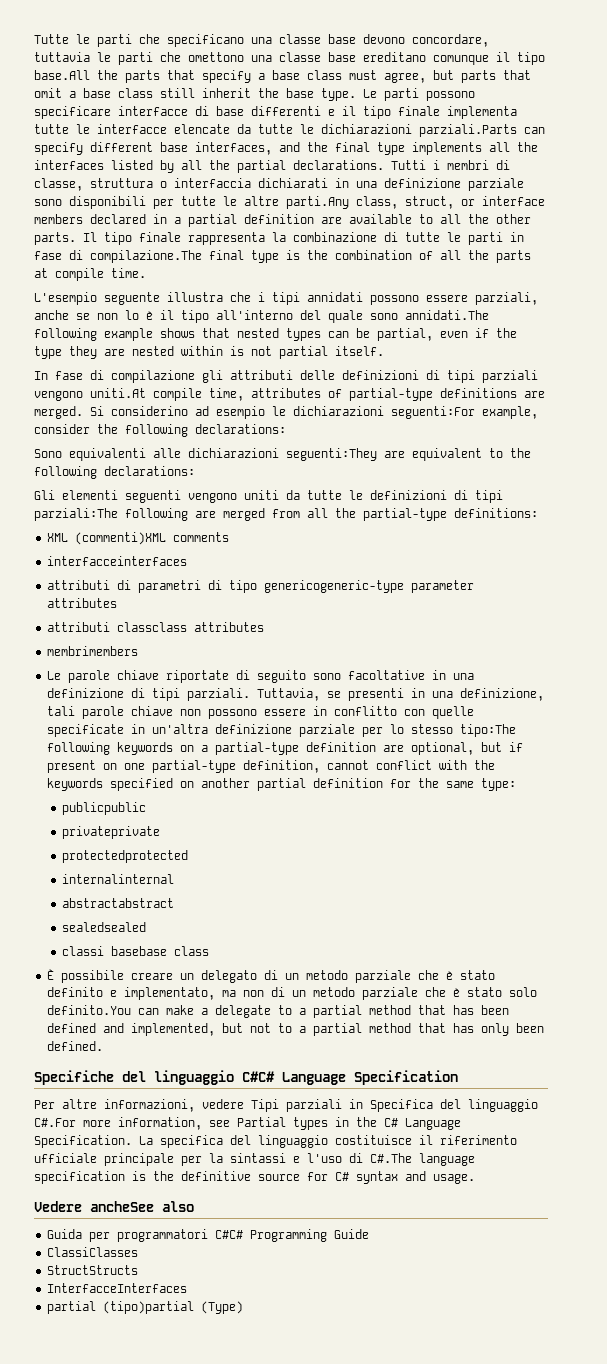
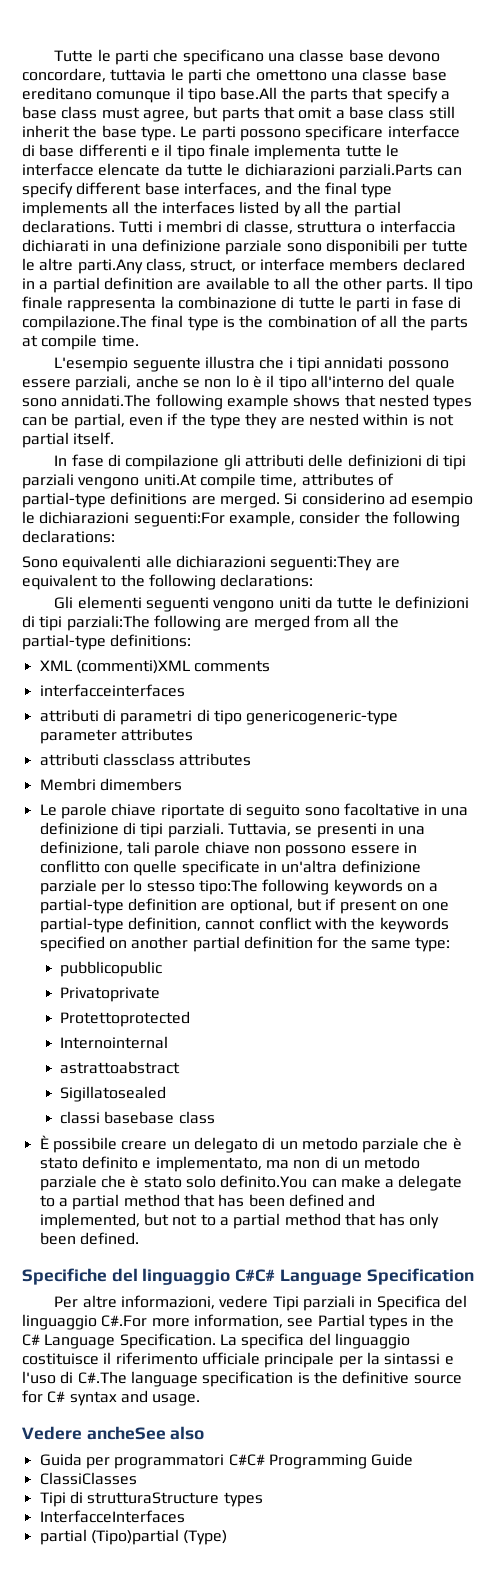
[47,646,139,656] membrimembers -> [39,778,182,791] Membri dimembers
[61,802,146,815] [61,826,160,839] [61,850,188,863] [61,874,174,884] [61,898,174,908] [61,922,146,932] publicpublic // privateprivate // protectedprotected // internalinternal // abstractabstract // sealedsealed -> [59,961,162,977] [59,987,160,1002] [59,1011,190,1027] [59,1036,168,1049] [59,1061,180,1074] [59,1086,166,1102] pubblicopublic // Privatoprivate // Protettoprotected // Internointernal // astrattoabstract // Sigillatosealed
[47,1265,139,1275] StructStructs -> [39,1491,263,1507] Tipi di strutturaStructure types
[103,1301,195,1314] (tipo)partial -> [90,1529,179,1545] (Tipo)partial

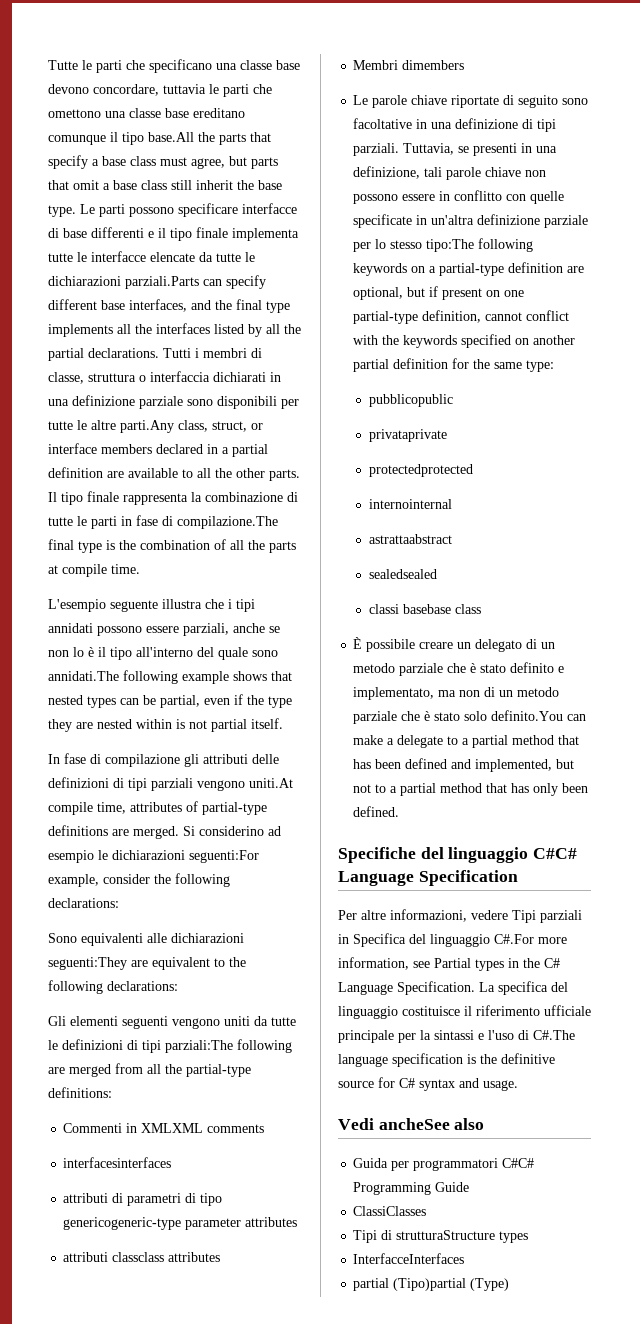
[39,660,190,674] XML (commenti)XML -> [63,1123,204,1133] Commenti in XMLXML
[39,684,185,697] interfacceinterfaces -> [63,1157,172,1168] interfacesinterfaces
[59,987,160,1002] [59,1011,190,1027] [59,1036,168,1049] [59,1061,180,1074] [59,1086,166,1102] Privatoprivate // Protettoprotected // Internointernal // astrattoabstract // Sigillatosealed -> [368,429,447,442] [368,464,473,477] [368,499,452,509] [368,534,452,544] [368,569,437,579] privataprivate // protectedprotected // internointernal // astrattaabstract // sealedsealed
[22,1426,82,1440] Vedere -> [338,1118,374,1130] Vedi

